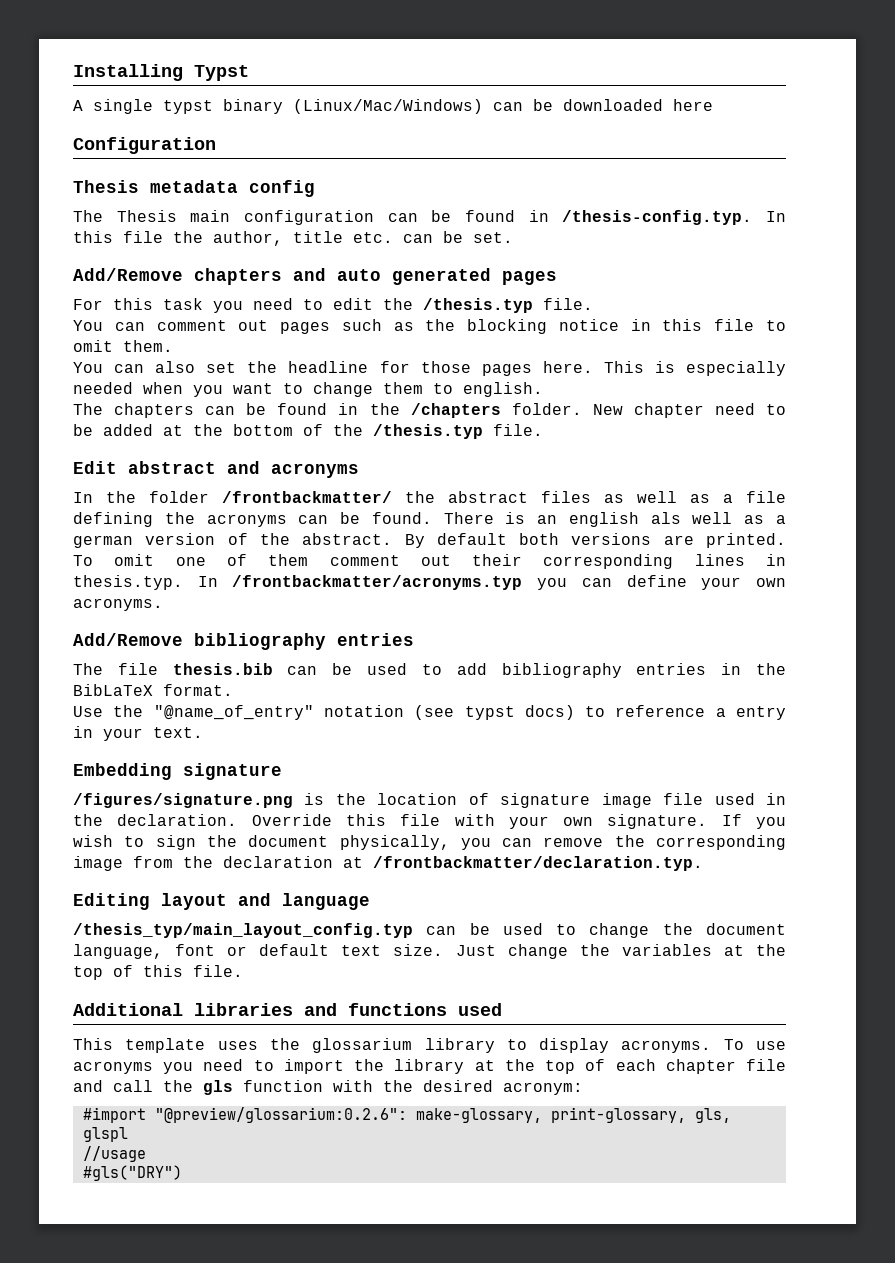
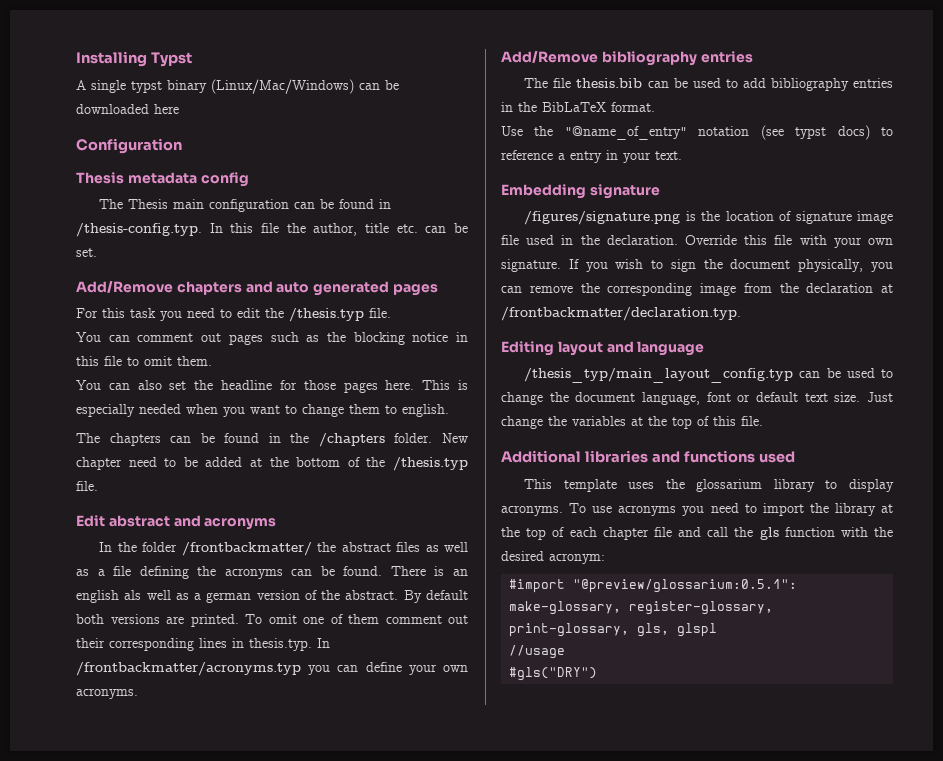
[154,1107,542,1123] "@preview/glossarium:0.2.6": make-glossary, -> [573,579,798,593] [509,601,774,615] "@preview/glossarium:0.5.1": make-glossary, register-glossary,

